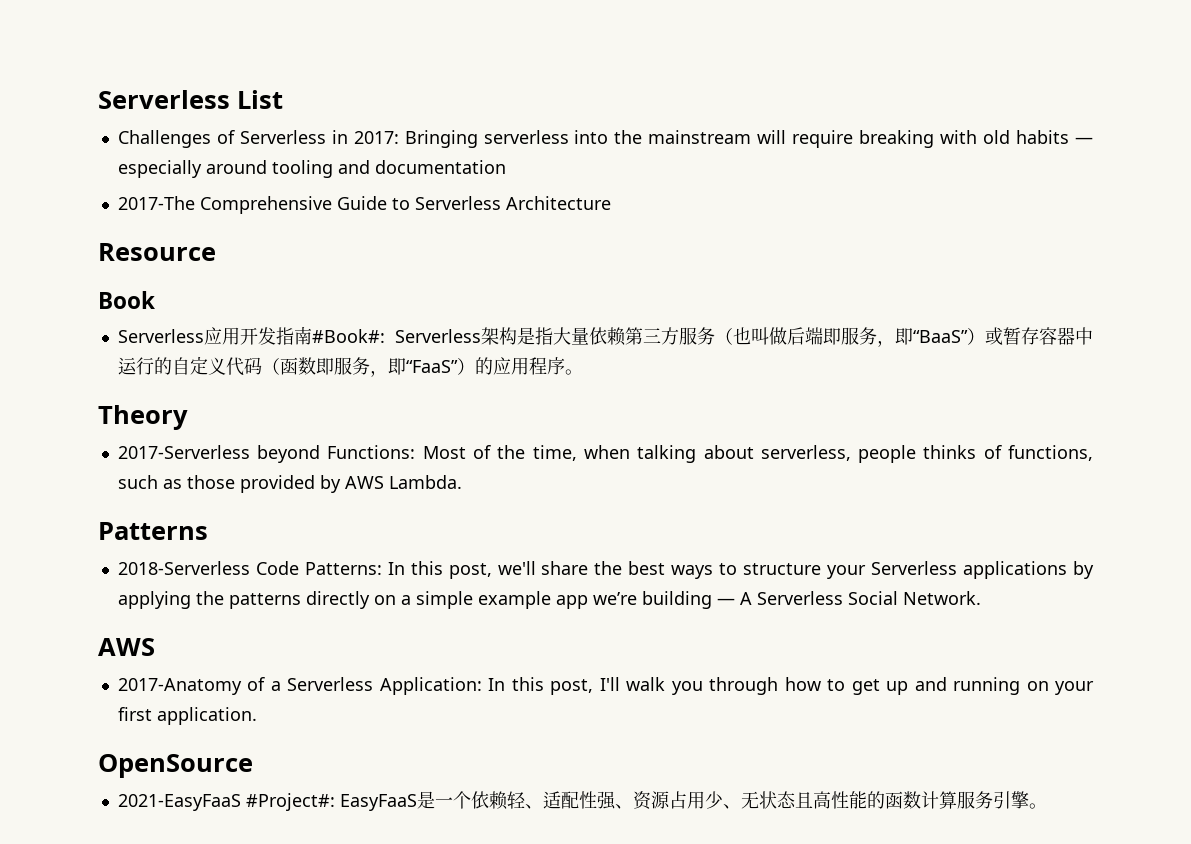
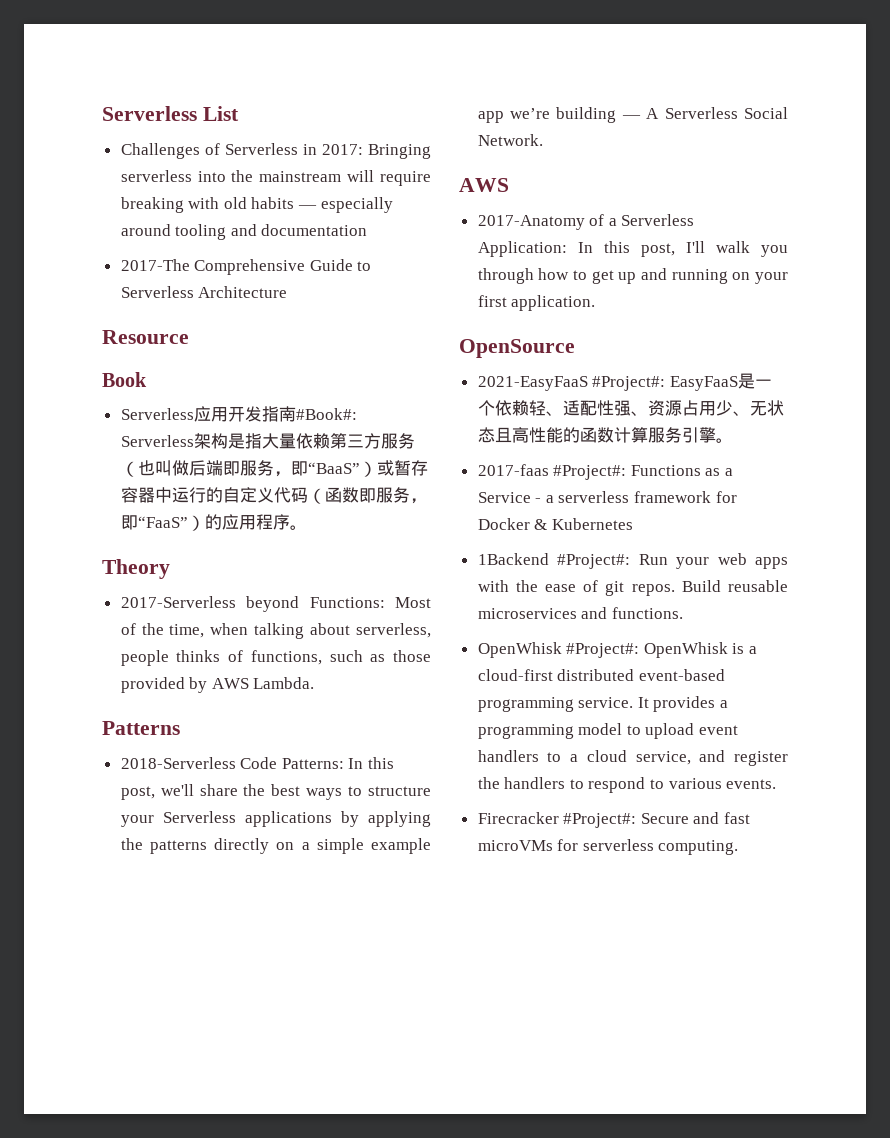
(1047, 806) none -> [477,464,734,480] [477,491,737,503] [477,518,633,530] [477,553,788,569] [477,580,788,596] [477,607,683,619] [477,642,758,658] [477,669,725,681] [477,696,729,712] [477,723,739,739] [477,750,788,766] [477,777,777,793] [477,812,751,828] [477,839,739,855] // 2017-faas #Project#: Functions as a Service - a serverless framework for Docker & Kubernetes // 1Backend #Project#: Run your web apps with the ease of git repos. Build reusable microservices and functions. // OpenWhisk #Project#: OpenWhisk is a cloud-first distributed event-based programming service. It provides a programming model to upload event handlers to a cloud service, and register the handlers to respond to various events. // Firecracker #Project#: Secure and fast microVMs for serverless computing.

